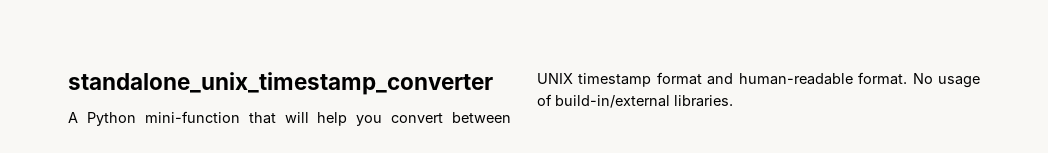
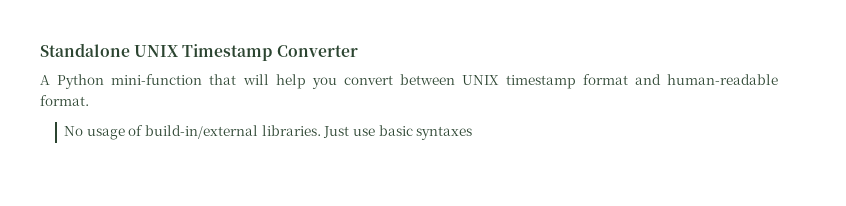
[68,72,493,95] standalone_unix_timestamp_converter -> [40,43,358,61] Standalone UNIX Timestamp Converter
(908, 78) none -> (89, 100) //
(733, 101) none -> [323,125,473,140] Just use basic syntaxes

